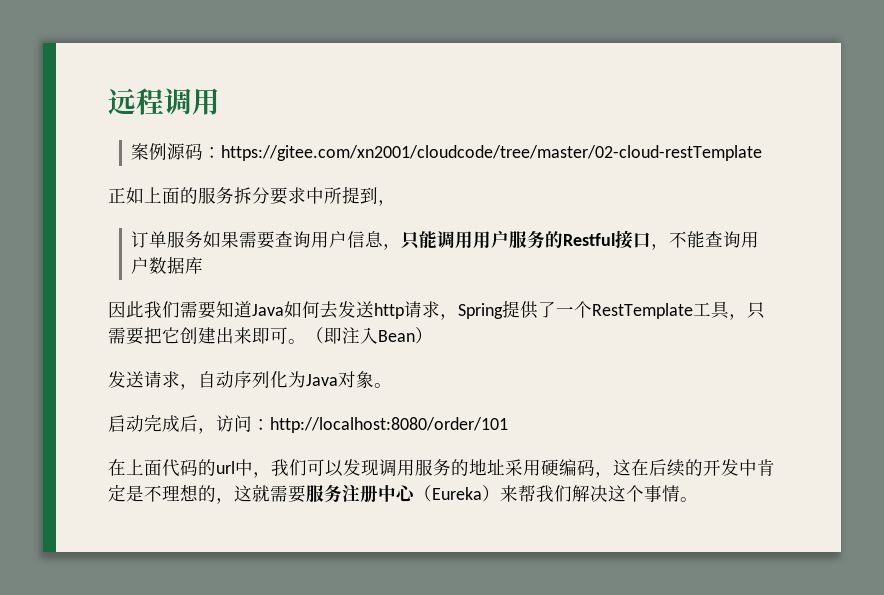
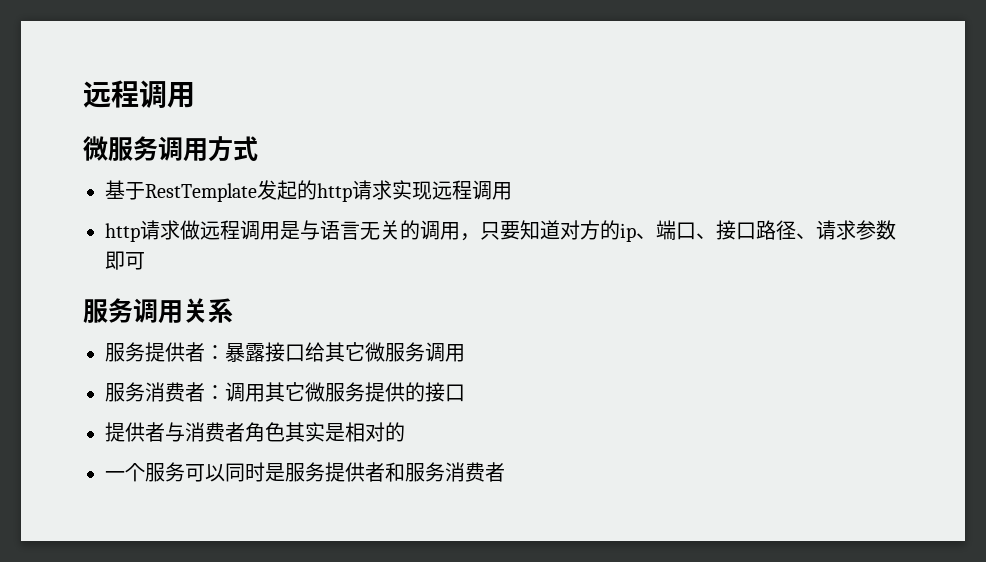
[108,88,220,115] [131,143,763,161] [108,186,396,206] [131,230,760,250] [131,256,204,274] [108,300,765,320] [108,327,433,345] [108,371,392,390] [108,414,508,434] [108,459,775,478] [108,484,698,504] 远程调用 // 案例源码：https://gitee.com/xn2001/cloudcode/tree/master/02-cloud-restTemplate // 正如上面的服务拆分要求中所提到， // 订单服务如果需要查询用户信息，只能调用用户服务的Restful接口，不能查询用户数据库 // 因此我们需要知道Java如何去发送http请求，Spring提供了一个RestTemplate工具，只需要把它创建出来即可。（即注入Bean） // 发送请求，自动序列化为Java对象。 // 启动完成后，访问：http://localhost:8080/order/101 // 在上面代码的url中，我们可以发现调用服务的地址采用硬编码，这在后续的开发中肯定是不理想的，这就需要服务注册中心（Eureka）来帮我们解决这个事情。 -> [83,80,195,108] [83,136,258,162] [105,180,512,202] [105,220,896,242] [105,251,145,270] [83,298,233,324] [105,342,465,362] [105,382,465,402] [105,422,405,442] [105,462,505,482] 远程调用 // 微服务调用方式 // 基于RestTemplate发起的http请求实现远程调用 // http请求做远程调用是与语言无关的调用，只要知道对方的ip、端口、接口路径、请求参数即可 // 服务调用关系 // 服务提供者：暴露接口给其它微服务调用 // 服务消费者：调用其它微服务提供的接口 // 提供者与消费者角色其实是相对的 // 一个服务可以同时是服务提供者和服务消费者

